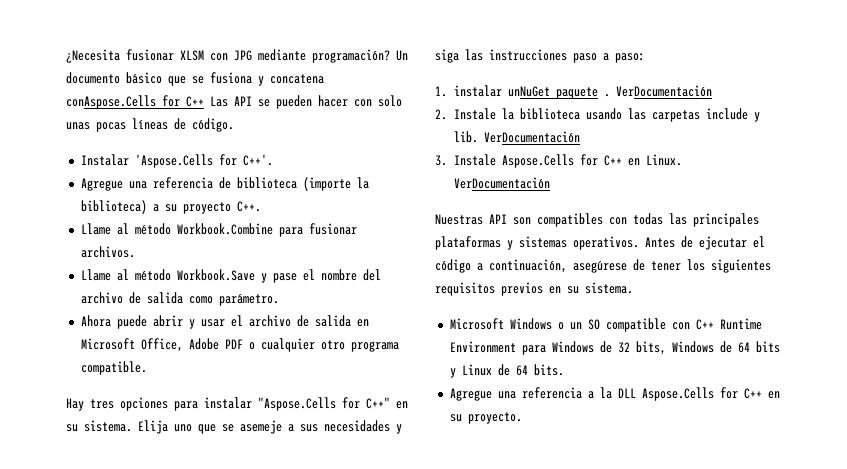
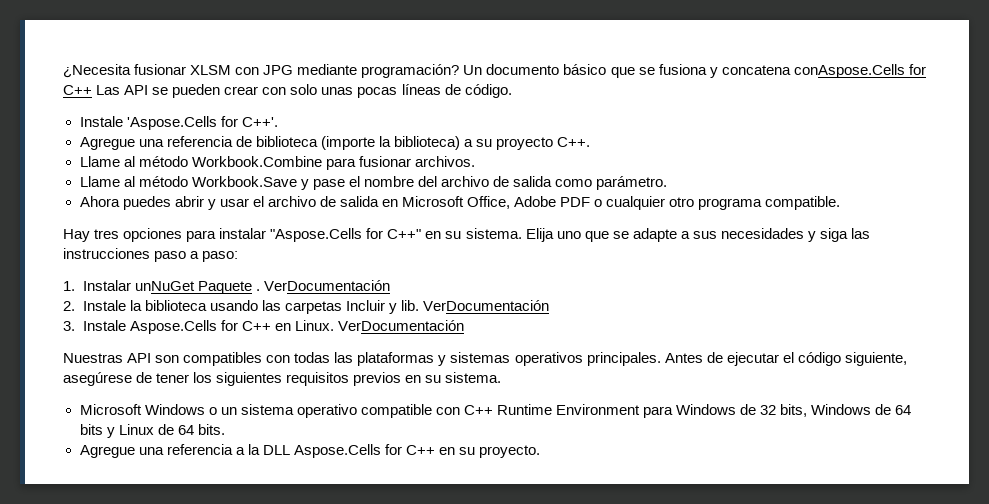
[318,95,348,107] hacer -> [224,86,259,95] crear
[80,154,129,166] Instalar -> [79,116,123,127] Instale
[116,315,147,329] puede -> [122,196,171,210] puedes
[240,420,282,434] asemeje -> [632,228,677,242] adapte
[453,85,598,99] instalar unNuGet paquete -> [82,280,252,294] Instalar unNuGet Paquete
[705,108,748,120] include -> [345,300,385,311] Incluir
[693,213,759,227] principales -> (354, 357) none
[573,236,639,250] operativos. -> [514,352,661,366] operativos principales.
[477,259,567,273] a continuación, -> [844,352,907,366] siguiente,
[587,319,600,330] SO -> [240,404,357,418] sistema operativo

